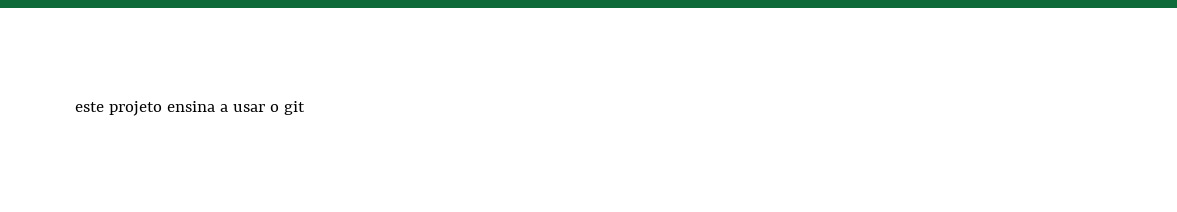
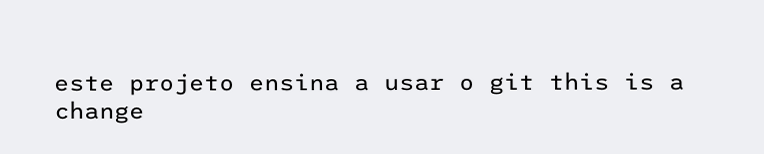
(305, 108) none -> [548,71,685,91] [54,100,145,124] this is a change

